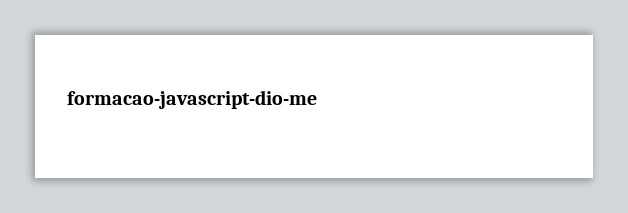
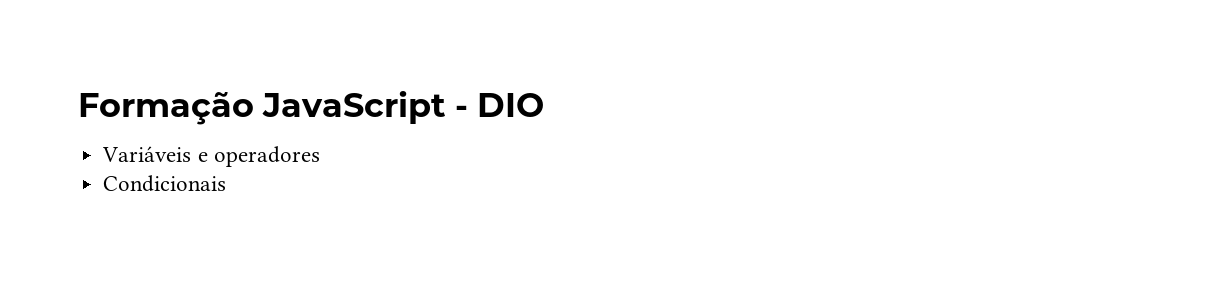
[67,90,317,109] formacao-javascript-dio-me -> [78,91,545,125] [102,146,320,167] [103,175,227,192] Formação JavaScript - DIO // Variáveis e operadores // Condicionais

